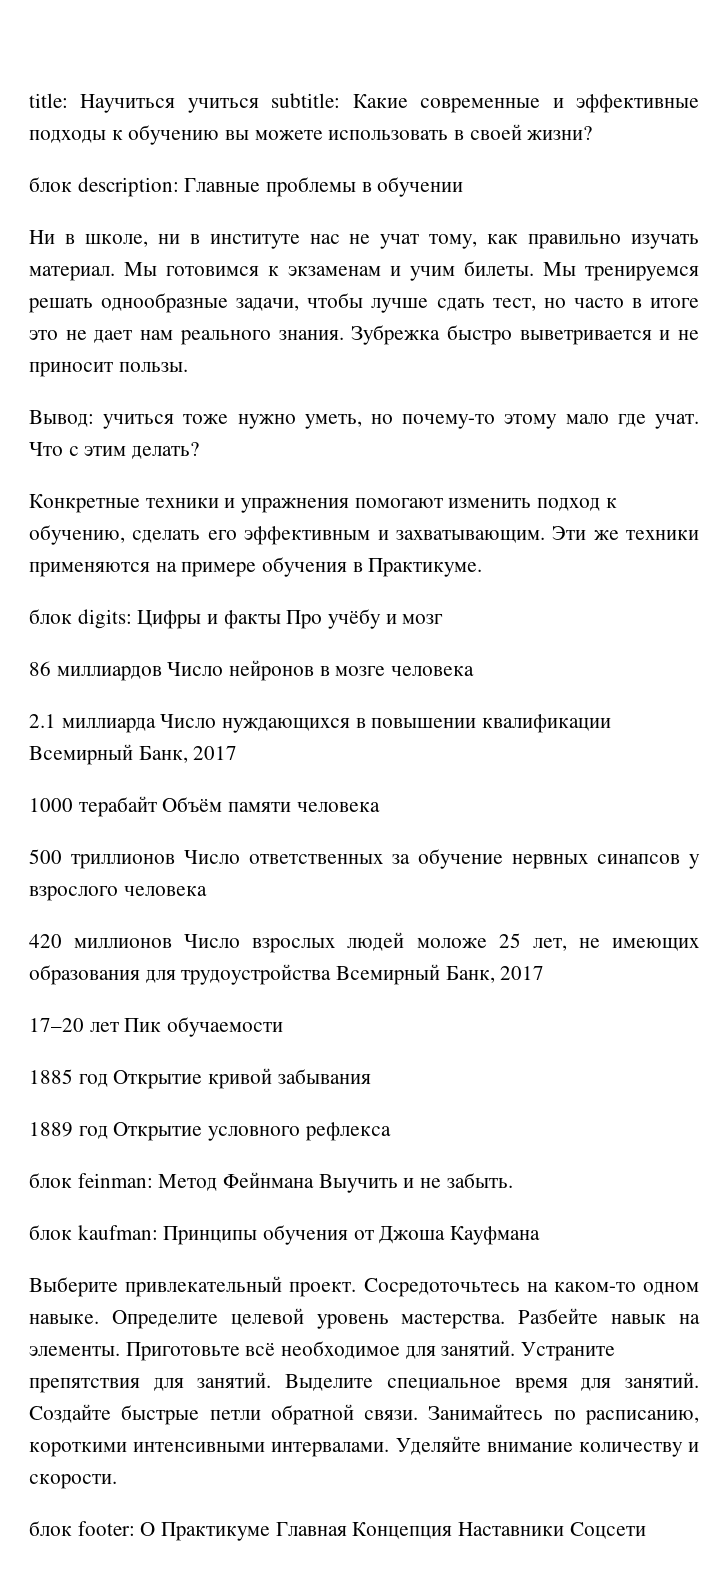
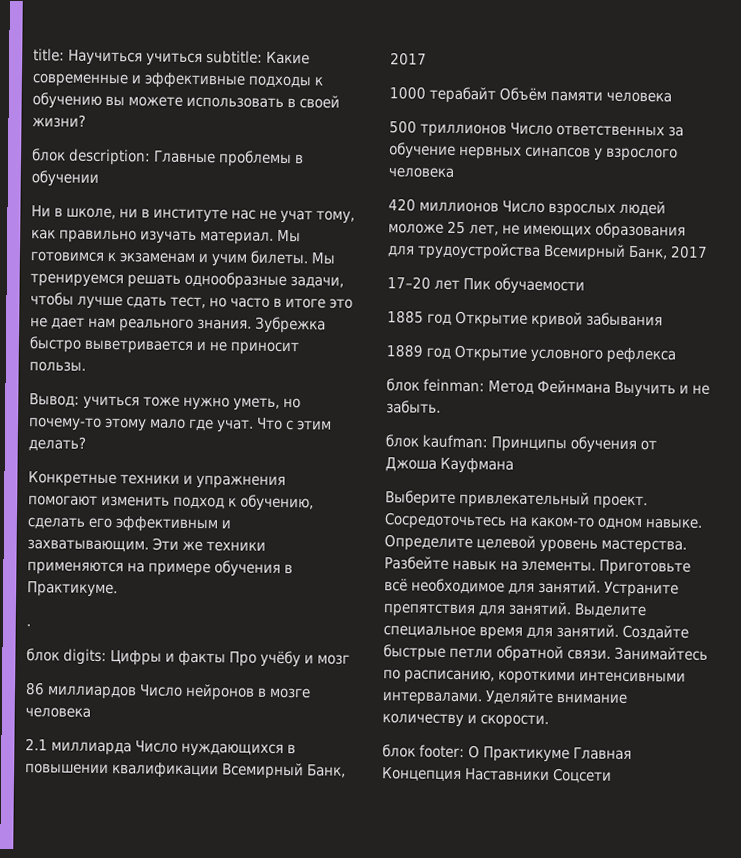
(483, 567) none -> [26,624,31,627] // .

